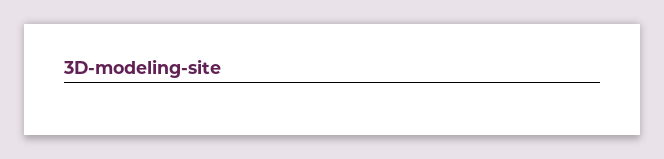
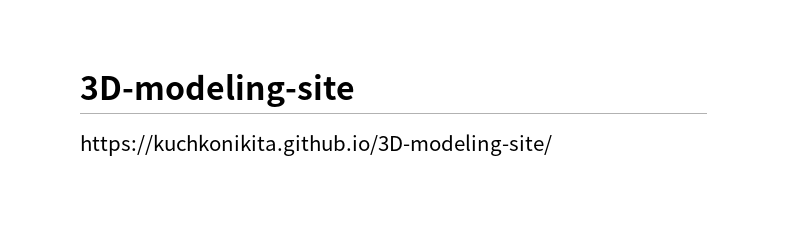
(221, 68) none -> [80,134,552,156] // https://kuchkonikita.github.io/3D-modeling-site/

